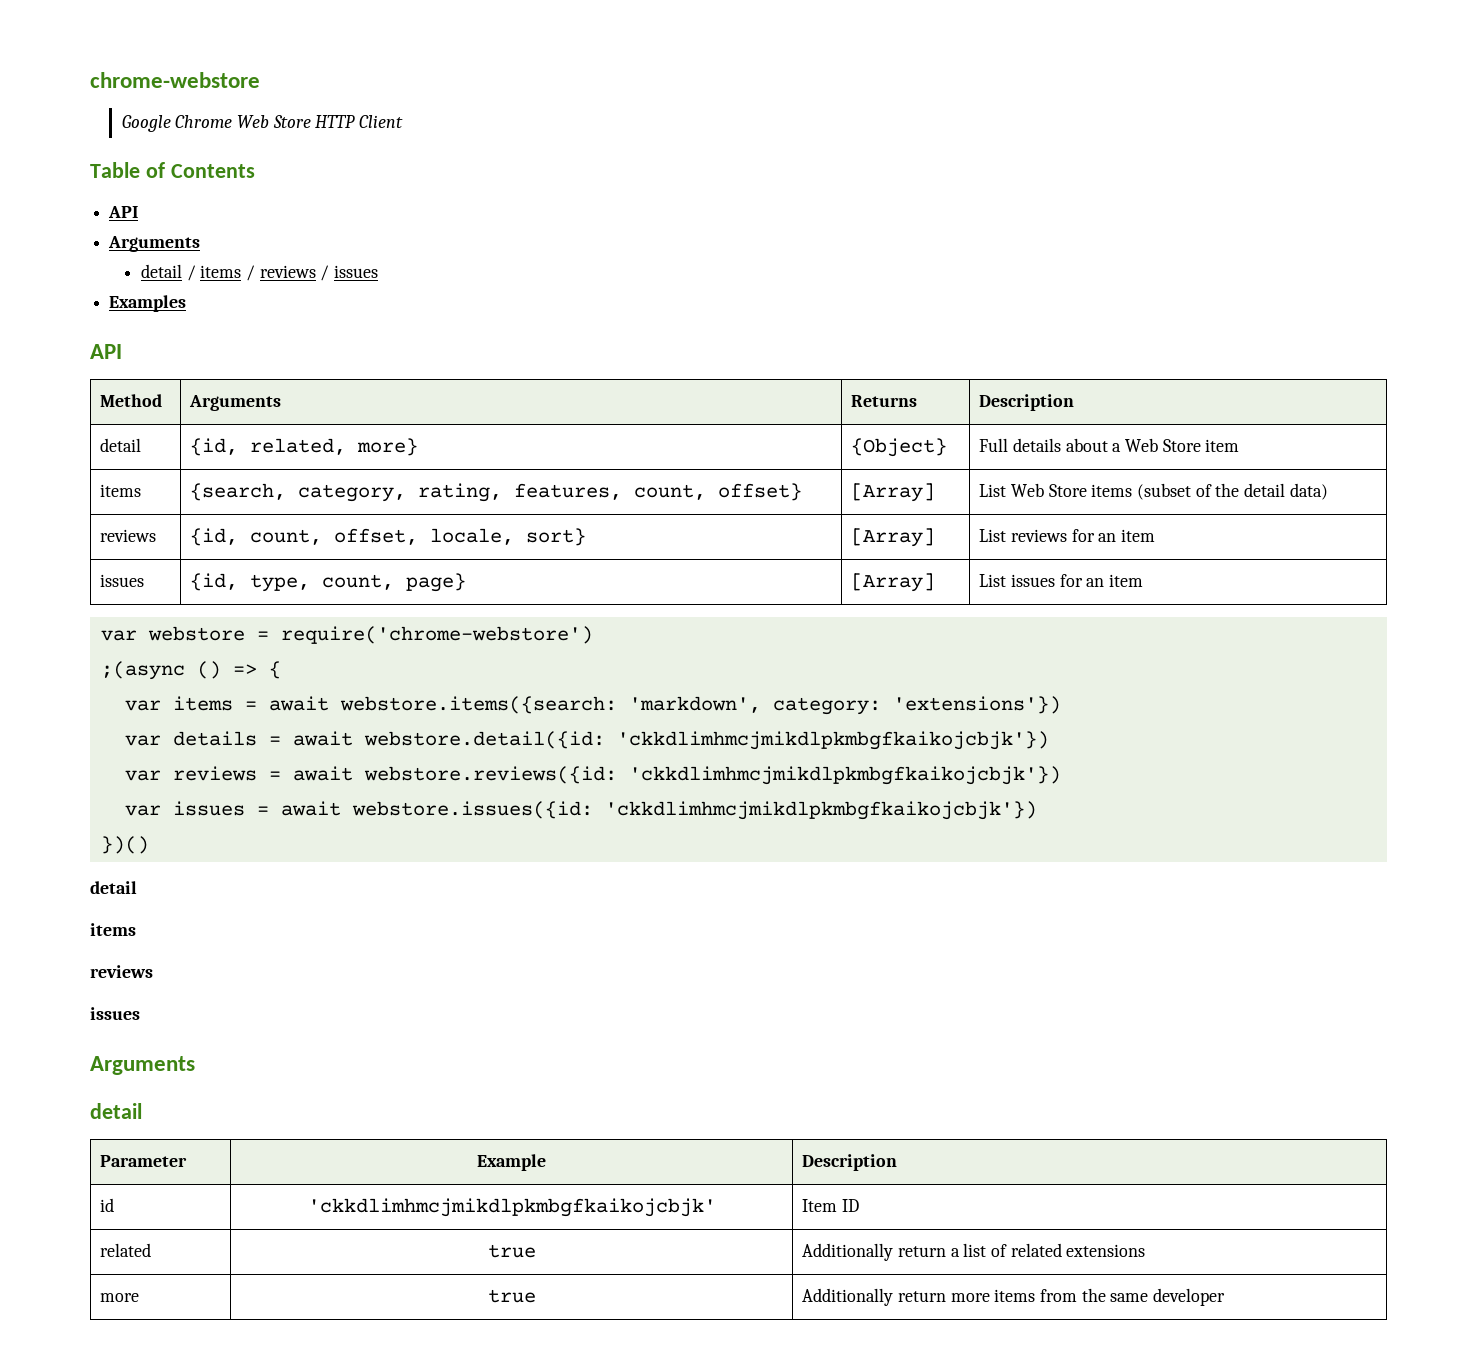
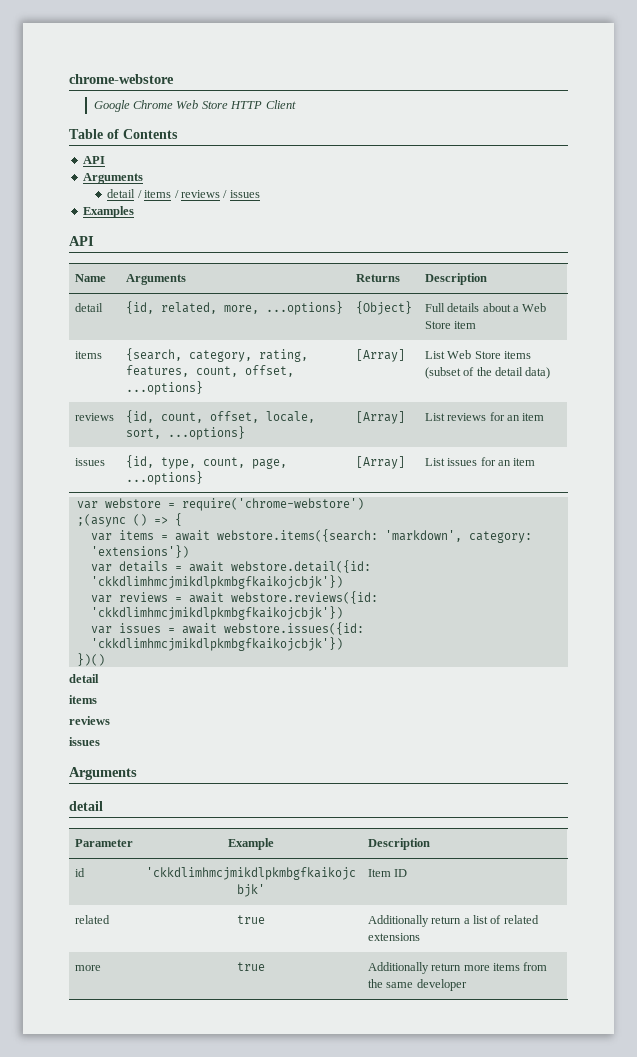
[100,394,163,407] Method -> [74,274,106,282] Name
[357,438,419,456] more} -> [223,301,343,315] more, ...options}
[718,483,803,501] offset} -> [244,365,294,377] [125,381,203,395] offset, ...options}
[526,528,587,546] sort} -> [125,426,245,440] sort, ...options}
[406,573,467,592] page} -> [251,458,287,469] [125,471,203,485] page, ...options}

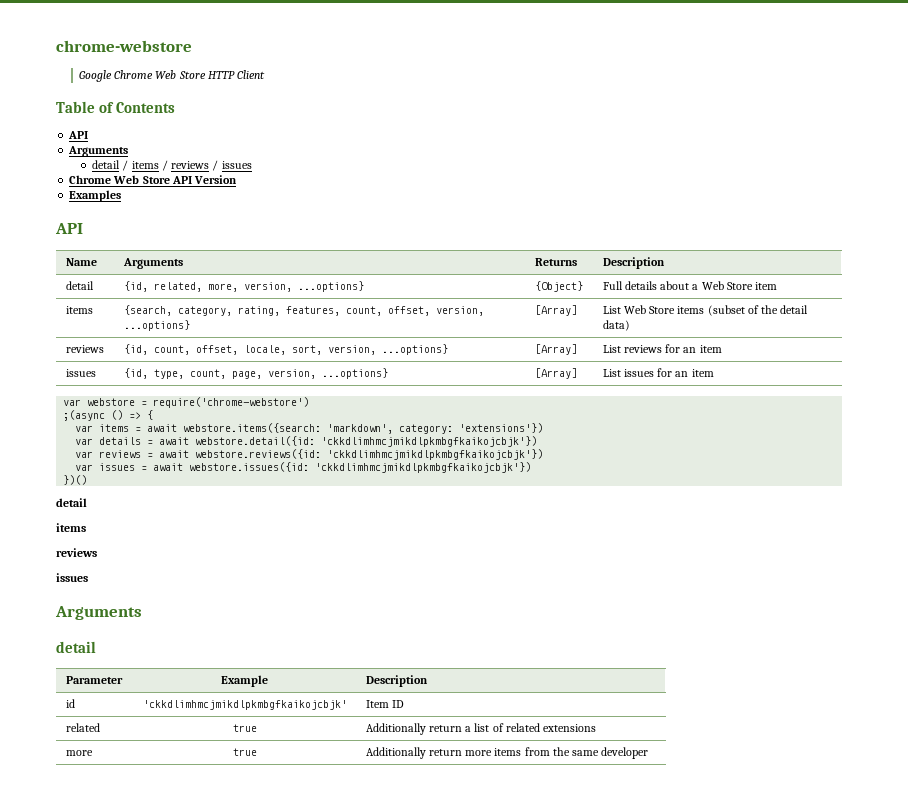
(260, 194) none -> [69,175,238,184] // Chrome Web Store API Version
(259, 309) none -> [243,282,292,292] version,
(294, 371) none -> [435,306,484,316] version,
(161, 433) none -> [327,345,376,355] version,
(287, 463) none -> [267,369,316,379] version,

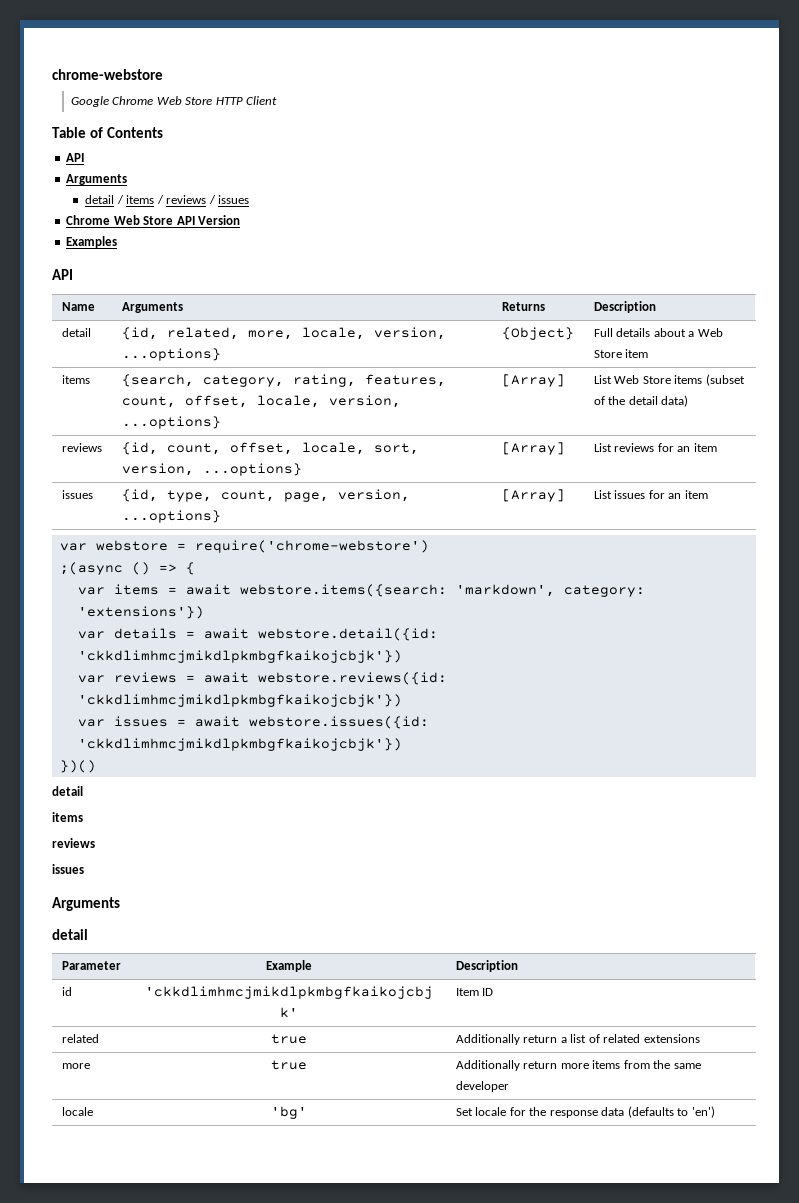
(238, 287) none -> [301,327,365,340] locale,
(430, 311) none -> [256,395,320,408] locale,
(649, 753) none -> [61,1107,93,1116] [271,1106,307,1119] [455,1106,715,1118] // locale | 'bg' | Set locale for the response data (defaults to 'en')

